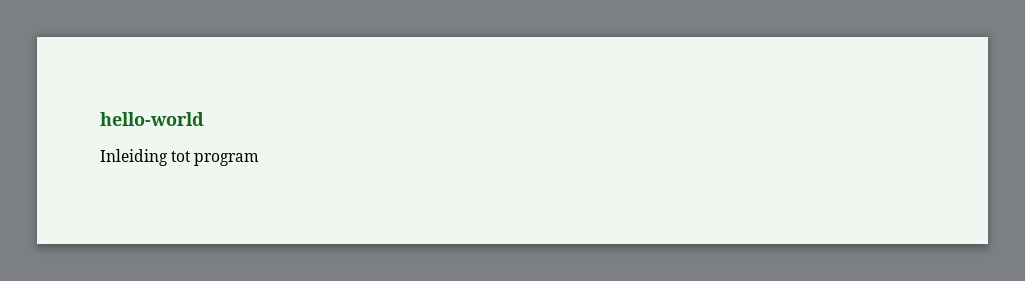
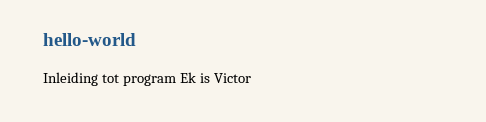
(260, 159) none -> [179,72,251,83] Ek is Victor

